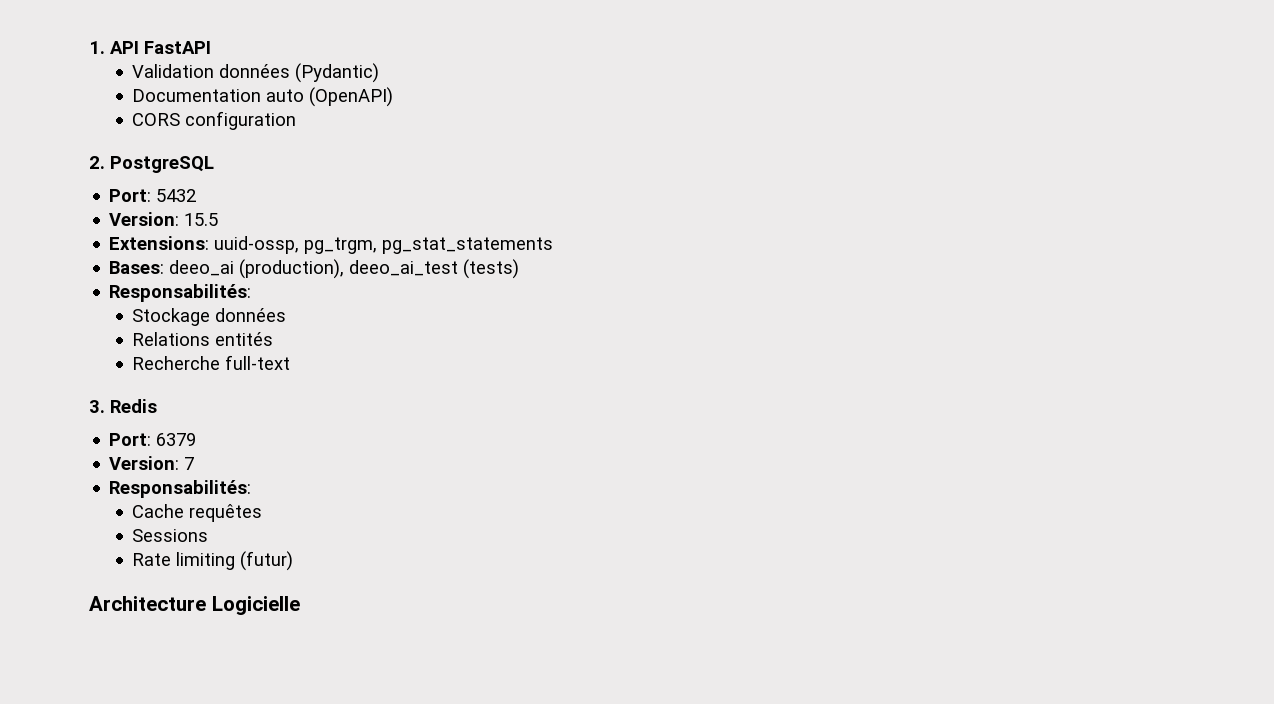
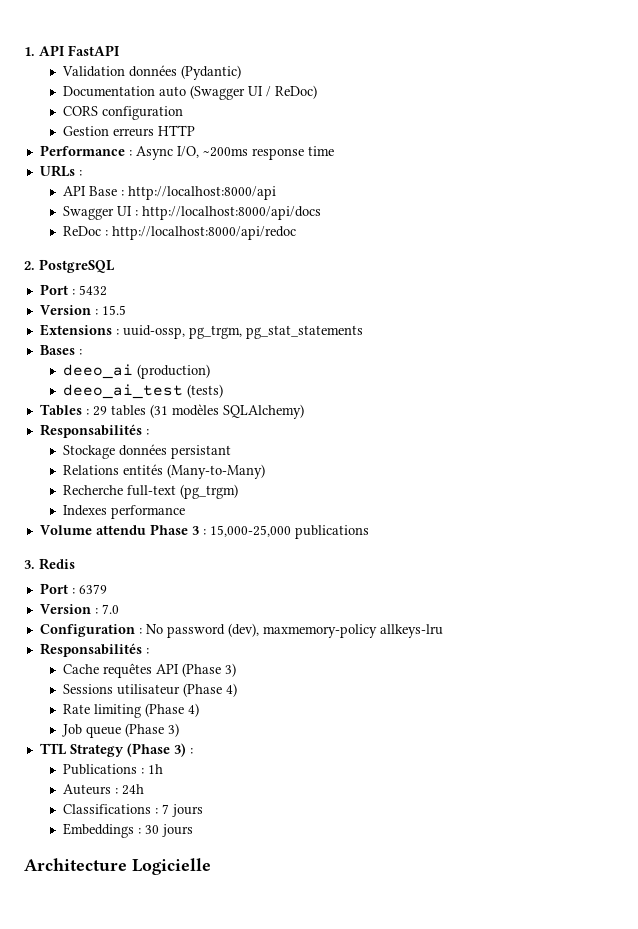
[309,87,394,107] [132,111,297,130] (OpenAPI) // CORS configuration -> [190,85,318,100] [63,106,184,120] [63,125,196,137] [39,145,334,160] [39,165,82,177] [63,186,277,200] [63,206,322,220] [63,226,297,240] (Swagger UI / ReDoc) // CORS configuration // Gestion erreurs HTTP // Performance : Async I/O, ~200ms response time // URLs : // API Base : http://localhost:8000/api // Swagger UI : http://localhost:8000/api/docs // ReDoc : http://localhost:8000/api/redoc
[109,189,152,202] Port: -> [39,284,75,295] Port :
[109,212,180,226] Version: -> [39,305,98,315] Version :
[109,236,210,250] Extensions: -> [39,324,119,336] Extensions :
[109,259,520,279] [109,284,252,302] Bases: deeo_ai (production), deeo_ai_test (tests) // Responsabilités: -> [39,345,82,355] [63,364,211,379] [63,384,224,399] [39,404,304,419] [39,424,149,438] Bases : // deeo_ai (production) // deeo_ai_test (tests) // Tables : 29 tables (31 modèles SQLAlchemy) // Responsabilités :
(287, 315) none -> [171,445,232,459] persistant
(274, 339) none -> [167,464,266,479] (Many-to-Many)
(291, 362) none -> [180,484,239,499] [63,505,186,519] [39,524,369,539] (pg_trgm) // Indexes performance // Volume attendu Phase 3 : 15,000-25,000 publications
[109,433,152,446] Port: -> [39,583,75,594] Port :
[109,456,195,470] [109,480,252,498] [132,504,263,522] [132,529,209,542] [132,551,294,571] Version: 7 // Responsabilités: // Cache requêtes // Sessions // Rate limiting (futur) -> [39,604,119,614] [39,623,443,638] [39,643,149,657] [63,663,237,678] [63,683,238,697] [63,703,200,718] [62,723,180,738] [39,743,193,757] [63,764,164,775] [63,784,145,795] [63,804,204,817] [63,823,194,838] Version : 7.0 // Configuration : No password (dev), maxmemory-policy allkeys-lru // Responsabilités : // Cache requêtes API (Phase 3) // Sessions utilisateur (Phase 4) // Rate limiting (Phase 4) // Job queue (Phase 3) // TTL Strategy (Phase 3) : // Publications : 1h // Auteurs : 24h // Classifications : 7 jours // Embeddings : 30 jours

